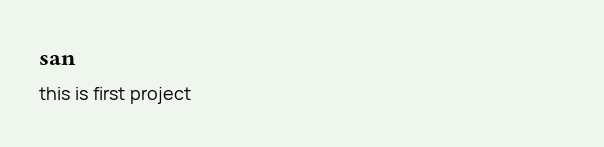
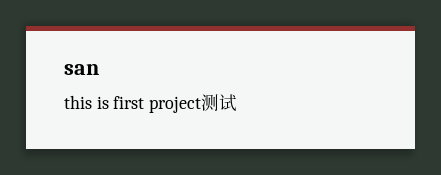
(191, 95) none -> [201,94,238,112] 测试

